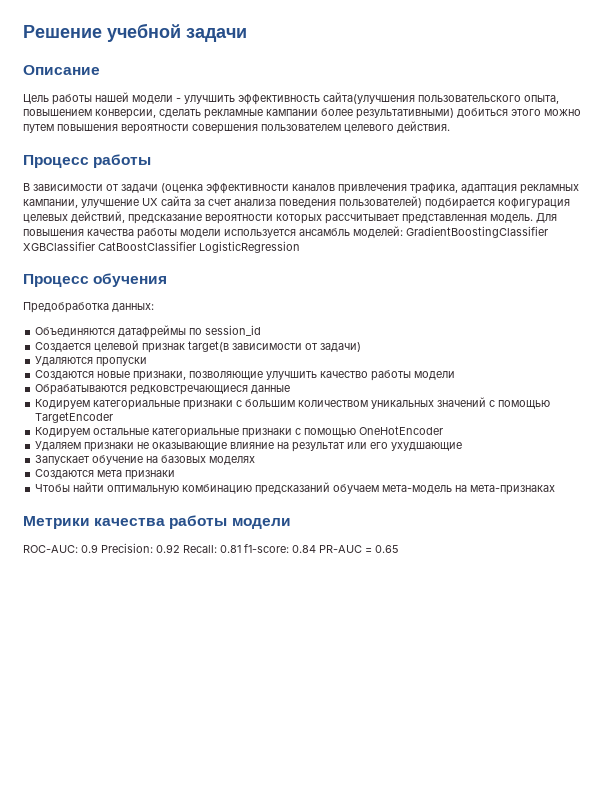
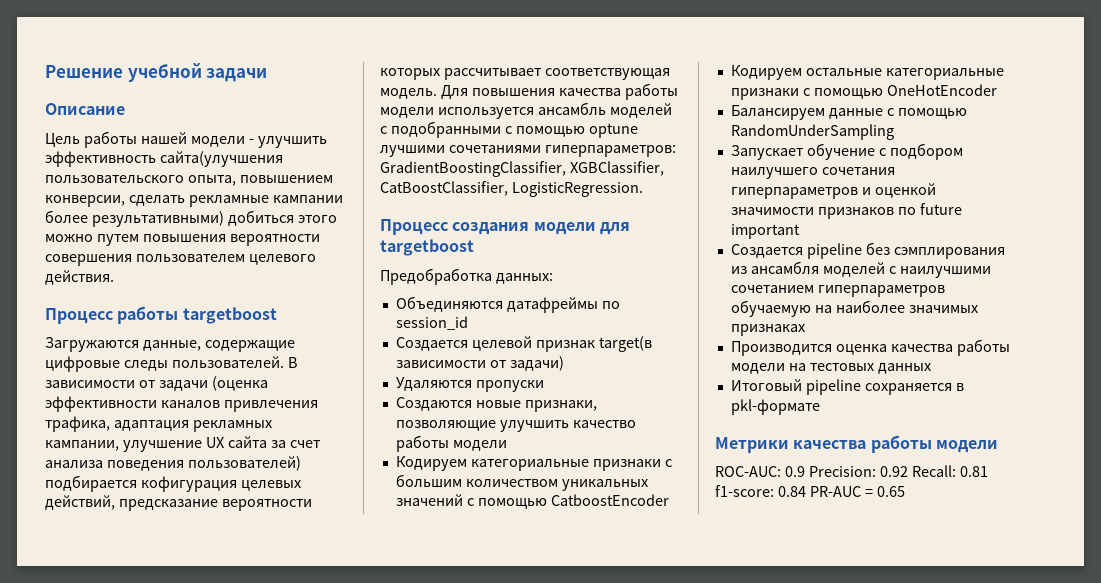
(152, 161) // -> [182,307,277,324] [45,337,295,352] [45,356,284,372] targetboost // Загружаются данные, содержащие цифровые следы пользователей.
[402,214,487,224] представленная -> [544,68,670,80] соответствующая
[353,226,548,238] [23,241,300,253] [23,273,168,287] моделей: GradientBoostingClassifier XGBClassifier CatBoostClassifier LogisticRegression // Процесс обучения -> [609,103,672,118] [380,121,638,138] [380,145,676,157] [380,161,664,177] [380,181,643,197] [380,219,630,235] [380,239,474,256] моделей с подобранными с помощью optune лучшими сочетаниями гиперпараметров: GradientBoostingClassifier, XGBClassifier, CatBoostClassifier, LogisticRegression. // Процесс создания модели для targetboost
[35,384,291,395] // Обрабатываются редковстречающиеся данные -> (507, 445) none
[35,412,114,423] TargetEncoder -> [550,494,669,506] CatboostEncoder
[35,441,463,452] [35,455,256,465] [35,469,176,480] [35,482,556,495] Удаляем признаки не оказывающие влияние на результат или его ухудшающие // Запускает обучение на базовых моделях // Создаются мета признаки // Чтобы найти оптимальную комбинацию предсказаний обучаем мета-модель на мета-признаках -> [730,105,967,120] [730,124,894,140] [730,143,963,160] [730,167,895,179] [730,183,936,199] [730,203,962,219] [730,224,800,239] [730,242,1005,259] [730,261,991,278] [730,285,945,297] [730,300,978,317] [730,324,805,336] [730,339,1010,356] [730,363,931,374] [730,379,964,395] [730,399,820,415] Балансируем данные с помощью RandomUnderSampling // Запускает обучение с подбором наилучшего сочетания гиперпараметров и оценкой значимости признаков по future important // Создается pipeline без сэмплирования из ансамбля моделей с наилучшими сочетанием гиперпараметров обучаемую на наиболее значимых признаках // Производится оценка качества работы модели на тестовых данных // Итоговый pipeline сохраняется в pkl-формате

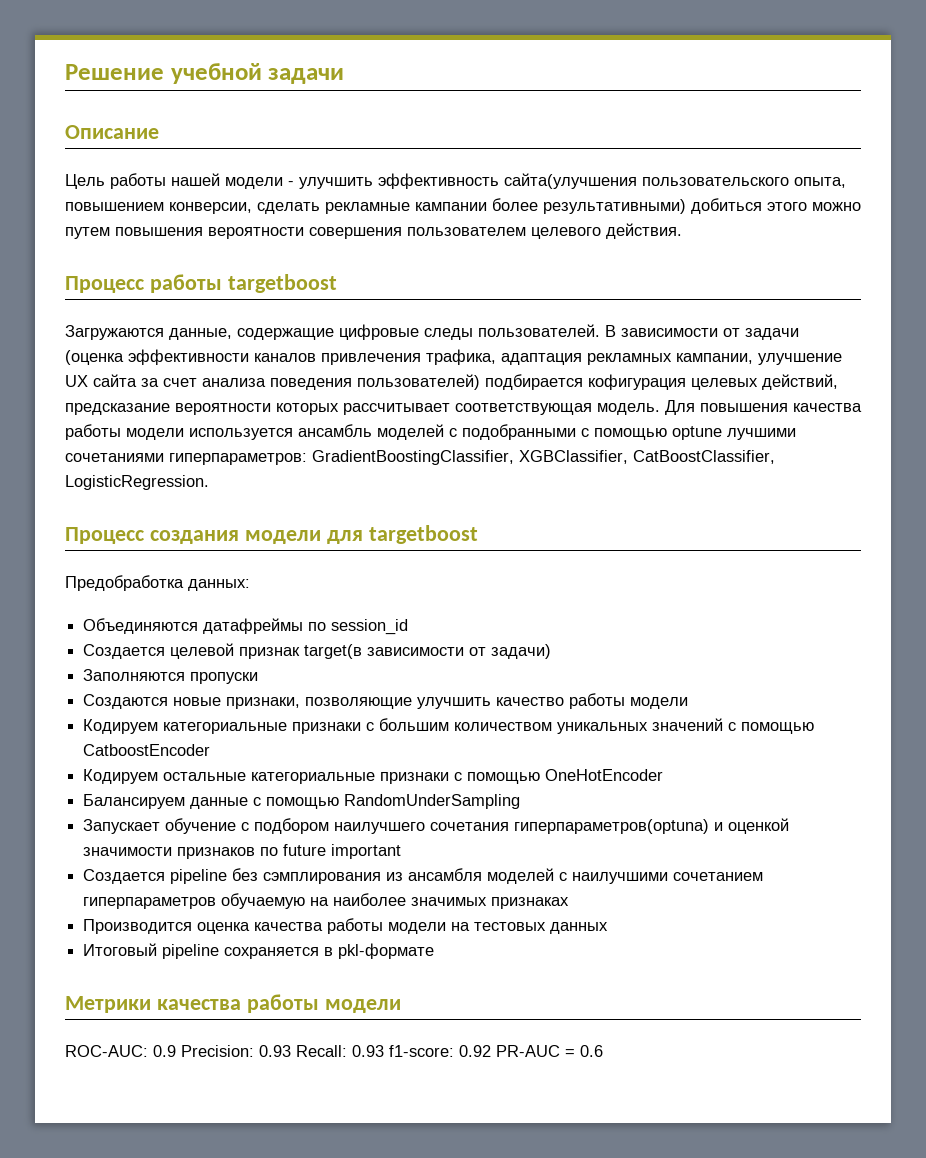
[395,377,472,391] Удаляются -> [83,669,186,681] Заполняются
[730,187,858,199] гиперпараметров -> [514,819,710,834] гиперпараметров(optuna)
[879,465,988,477] [715,485,806,497] 0.92 Recall: 0.81 f1-score: 0.84 -> [259,1045,491,1057] 0.93 Recall: 0.93 f1-score: 0.92
[876,486,905,497] 0.65 -> [580,1045,603,1057] 0.6

